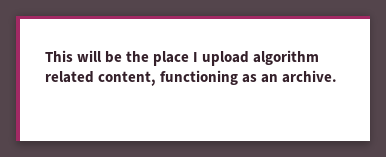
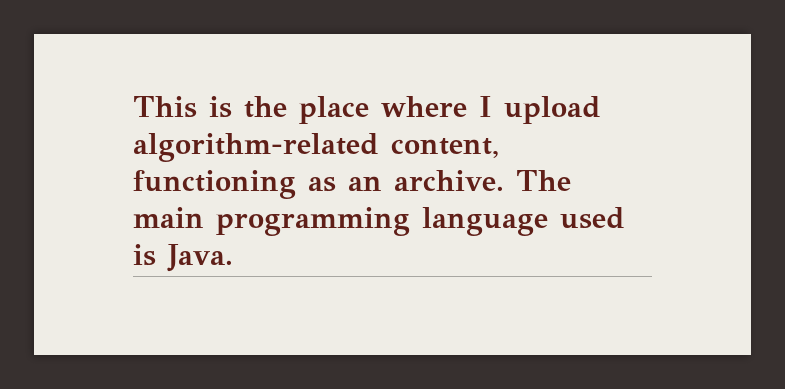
[77,50,123,63] will be -> [209,96,232,118] is
(190, 58) none -> [381,96,467,117] where
[253,50,320,65] [45,71,94,83] algorithm related -> [133,133,379,162] algorithm-related
(338, 76) none -> [515,170,571,191] [133,207,625,236] [133,244,233,272] The main programming language used is Java.

